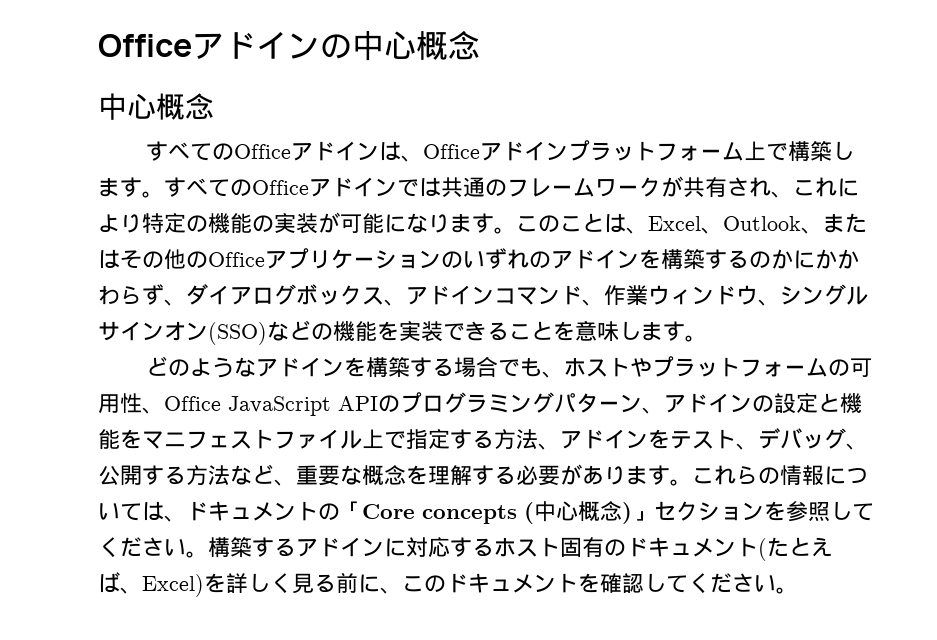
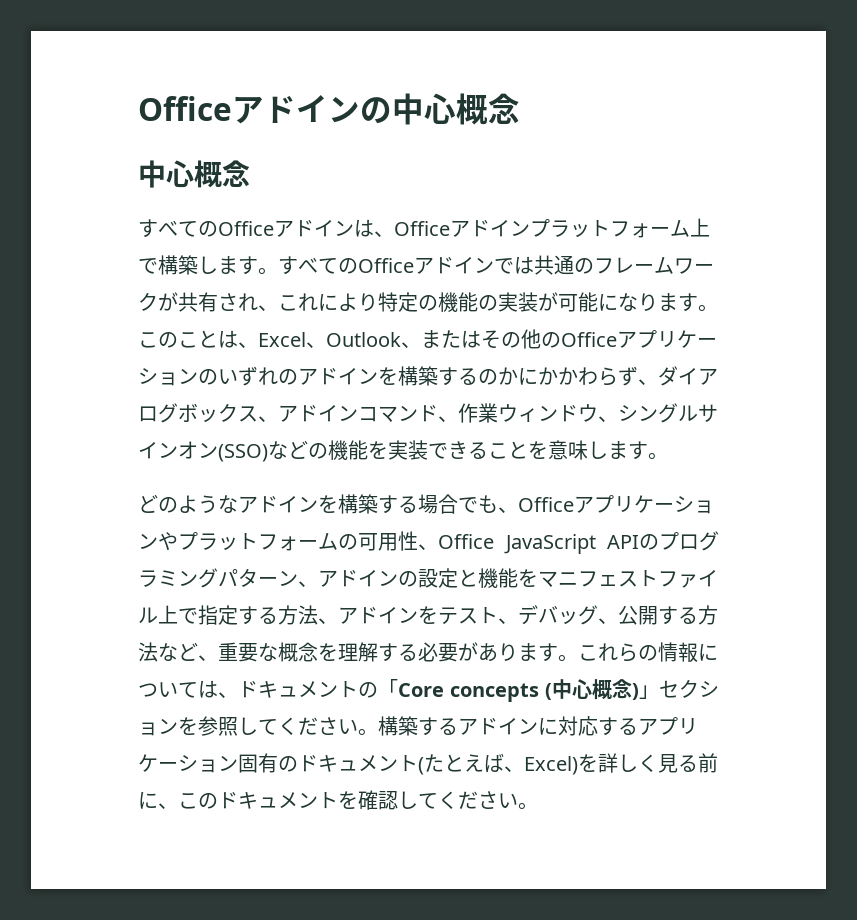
[564,357,631,377] ホスト -> [518,495,714,514] [138,533,158,549] Officeアプリケーション
[494,537,560,557] ホスト -> [638,717,698,735] [138,754,238,773] アプリケーション

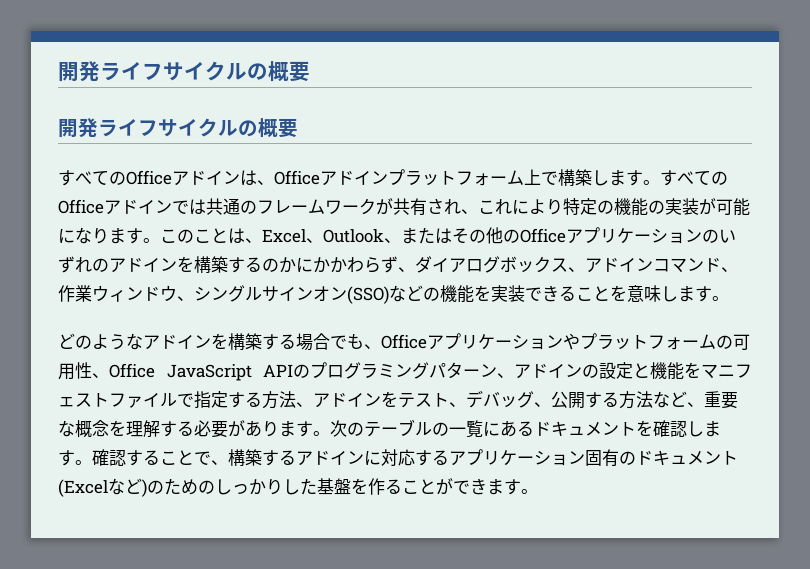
[138,93,520,125] [138,160,250,188] Officeアドインの中心概念 // 中心概念 -> [58,61,310,82] [58,118,298,138] 開発ライフサイクルの概要 // 開発ライフサイクルの概要
[158,605,178,624] 上 -> (177, 400) none
[578,642,718,663] [138,679,719,702] [138,716,378,736] これらの情報については、ドキュメントの「Core concepts (中心概念)」セクションを参照してください。 -> [330,419,721,438] [58,449,228,466] 次のテーブルの一覧にあるドキュメントを確認します。確認することで、
[418,753,718,775] [138,790,518,810] (たとえば、Excel)を詳しく見る前に、このドキュメントを確認してください -> [58,478,521,497] (Excelなど)のためのしっかりした基盤を作ることができます

